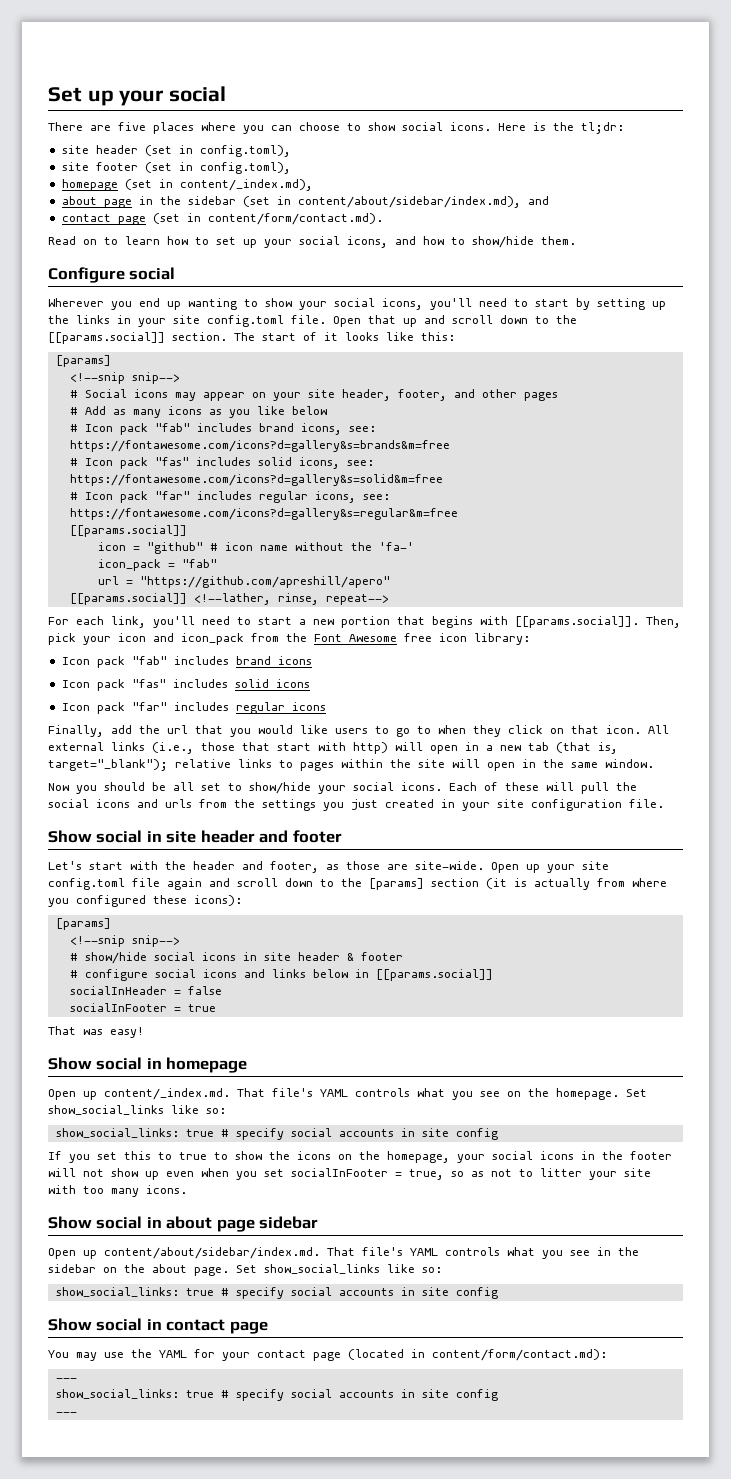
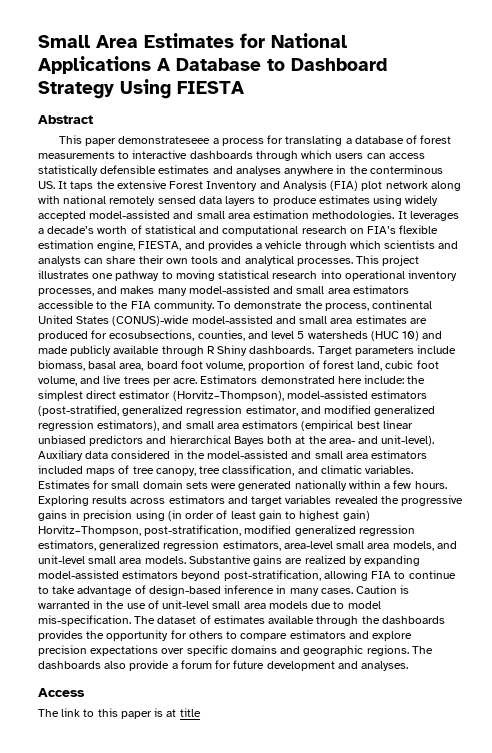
[48,86,227,106] [48,122,624,134] [61,145,291,157] [61,162,291,174] [61,179,313,191] [61,196,549,208] [61,213,383,225] [48,236,576,248] [48,267,176,283] [48,298,666,310] [48,315,577,327] [48,332,455,344] [55,355,111,367] [69,372,180,384] [69,389,558,401] [69,406,327,418] [69,423,376,435] [69,440,450,452] [69,457,374,469] [69,474,443,486] [69,491,390,503] [69,508,458,520] [69,525,187,537] [97,542,414,554] [97,559,217,571] [97,576,390,588] [69,593,389,605] [48,616,681,628] [48,633,530,645] [61,656,312,668] [61,679,310,691] [61,702,326,714] [48,725,669,737] [48,742,618,754] [48,759,654,771] [48,782,637,794] [48,799,664,811] [48,830,342,843] [48,861,609,873] [48,878,667,890] [48,895,242,907] [55,918,111,930] [69,935,180,947] [69,952,403,964] [69,969,493,981] [69,986,222,995] [69,1003,216,1012] [48,1026,144,1038] [48,1057,248,1073] [48,1088,647,1100] [48,1105,226,1115] [55,1128,498,1140] [48,1151,672,1163] [48,1168,651,1180] [48,1185,187,1197] [48,1216,319,1232] [48,1247,639,1259] [48,1264,442,1276] [55,1287,498,1299] [48,1318,268,1334] [48,1349,607,1361] [55,1378,77,1381] [55,1389,498,1401] [55,1412,77,1415] Set up your social // There are five places where you can choose to show social icons. Here is the tl;dr: // site header (set in config.toml), // site footer (set in config.toml), // homepage (set in content/_index.md), // about page in the sidebar (set in content/about/sidebar/index.md), and // contact page (set in content/form/contact.md). // Read on to learn how to set up your social icons, and how to show/hide them. // Configure social // Wherever you end up wanting to show your social icons, you'll need to start by setting up the links in your site config.toml file. Open that up and scroll down to the [[params.social]] section. The start of it looks like this: // [params] // <!--snip snip--> // # Social icons may appear on your site header, footer, and other pages // # Add as many icons as you like below // # Icon pack "fab" includes brand icons, see: https://fontawesome.com/icons?d=gallery&s=brands&m=free // # Icon pack "fas" includes solid icons, see: https://fontawesome.com/icons?d=gallery&s=solid&m=free // # Icon pack "far" includes regular icons, see: https://fontawesome.com/icons?d=gallery&s=regular&m=free // [[params.social]] // icon = "github" # icon name without the 'fa-' // icon_pack = "fab" // url = "https://github.com/apreshill/apero" // [[params.social]] <!--lather, rinse, repeat--> // For each link, you'll need to start a new portion that begins with [[params.social]]. Then, pick your icon and icon_pack from the Font Awesome free icon library: // Icon pack "fab" includes brand icons // Icon pack "fas" includes solid icons // Icon pack "far" includes regular icons // Finally, add the url that you would like users to go to when they click on that icon. All external links (i.e., those that start with http) will open in a new tab (that is, target="_blank"); relative links to pages within the site will open in the same window. // Now you should be all set to show/hide your social icons. Each of these will pull the social icons and urls from the settings you just created in your site configuration file. // Show social in site header and footer // Let's start with the header and footer, as those are site-wide. Open up your site config.toml file again and scroll down to the [params] section (it is actually from where you configured these icons): // [params] // <!--snip snip--> // # show/hide social icons in site header & footer // # configure social icons and links below in [[params.social]] // socialInHeader = false // socialInFooter = true // That was easy! // Show social in homepage // Open up content/_index.md. That file's YAML controls what you see on the homepage. Set show_social_links like so: // show_social_links: true # specify social accounts in site config // If you set this to true to show the icons on the homepage, your social icons in the footer will not show up even when you set socialInFooter = true, so as not to litter your site with too many icons. // Show social in about page sidebar // Open up content/about/sidebar/index.md. That file's YAML controls what you see in the sidebar on the about page. Set show_social_links like so: // show_social_links: true # specify social accounts in site config // Show social in contact page // You may use the YAML for your contact page (located in content/form/contact.md): // --- // show_social_links: true # specify social accounts in site config // --- -> [38,33,347,48] [38,56,387,74] [38,79,245,99] [38,115,93,124] [59,135,452,146] [38,150,425,161] [38,165,443,176] [38,180,461,191] [38,195,439,206] [38,210,459,221] [38,225,439,236] [38,240,459,251] [38,255,420,266] [38,270,458,281] [38,285,409,296] [38,300,433,311] [38,315,427,326] [38,330,443,341] [38,345,457,356] [38,360,439,371] [38,375,426,386] [38,390,428,401] [38,405,436,416] [38,420,413,431] [38,435,435,446] [38,450,428,461] [38,465,414,476] [38,480,447,491] [38,495,464,506] [38,510,370,521] [38,525,415,536] [38,540,457,551] [38,555,421,566] [38,570,456,581] [38,585,410,596] [38,600,381,609] [38,615,445,626] [38,630,413,641] [38,645,433,656] [38,660,409,671] [38,688,85,697] [38,708,201,719] Small Area Estimates for National Applications A Database to Dashboard Strategy Using FIESTA // Abstract // This paper demonstrateseee a process for translating a database of forest measurements to interactive dashboards through which users can access statistically defensible estimates and analyses anywhere in the conterminous US. It taps the extensive Forest Inventory and Analysis (FIA) plot network along with national remotely sensed data layers to produce estimates using widely accepted model-assisted and small area estimation methodologies. It leverages a decade’s worth of statistical and computational research on FIA’s flexible estimation engine, FIESTA, and provides a vehicle through which scientists and analysts can share their own tools and analytical processes. This project illustrates one pathway to moving statistical research into operational inventory processes, and makes many model-assisted and small area estimators accessible to the FIA community. To demonstrate the process, continental United States (CONUS)-wide model-assisted and small area estimates are produced for ecosubsections, counties, and level 5 watersheds (HUC 10) and made publicly available through R Shiny dashboards. Target parameters include biomass, basal area, board foot volume, proportion of forest land, cubic foot volume, and live trees per acre. Estimators demonstrated here include: the simplest direct estimator (Horvitz–Thompson), model-assisted estimators (post-stratified, generalized regression estimator, and modified generalized regression estimators), and small area estimators (empirical best linear unbiased predictors and hierarchical Bayes both at the area- and unit-level). Auxiliary data considered in the model-assisted and small area estimators included maps of tree canopy, tree classification, and climatic variables. Estimates for small domain sets were generated nationally within a few hours. Exploring results across estimators and target variables revealed the progressive gains in precision using (in order of least gain to highest gain) Horvitz–Thompson, post-stratification, modified generalized regression estimators, generalized regression estimators, area-level small area models, and unit-level small area models. Substantive gains are realized by expanding model-assisted estimators beyond post-stratification, allowing FIA to continue to take advantage of design-based inference in many cases. Caution is warranted in the use of unit-level small area models due to model mis-specification. The dataset of estimates available through the dashboards provides the opportunity for others to compare estimators and explore precision expectations over specific domains and geographic regions. The dashboards also provide a forum for future development and analyses. // Access // The link to this paper is at title

